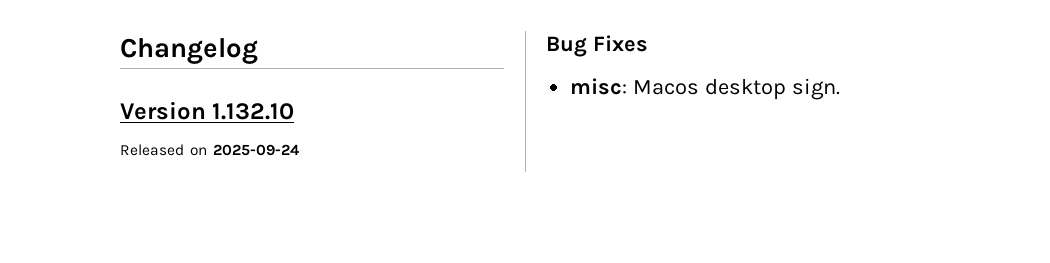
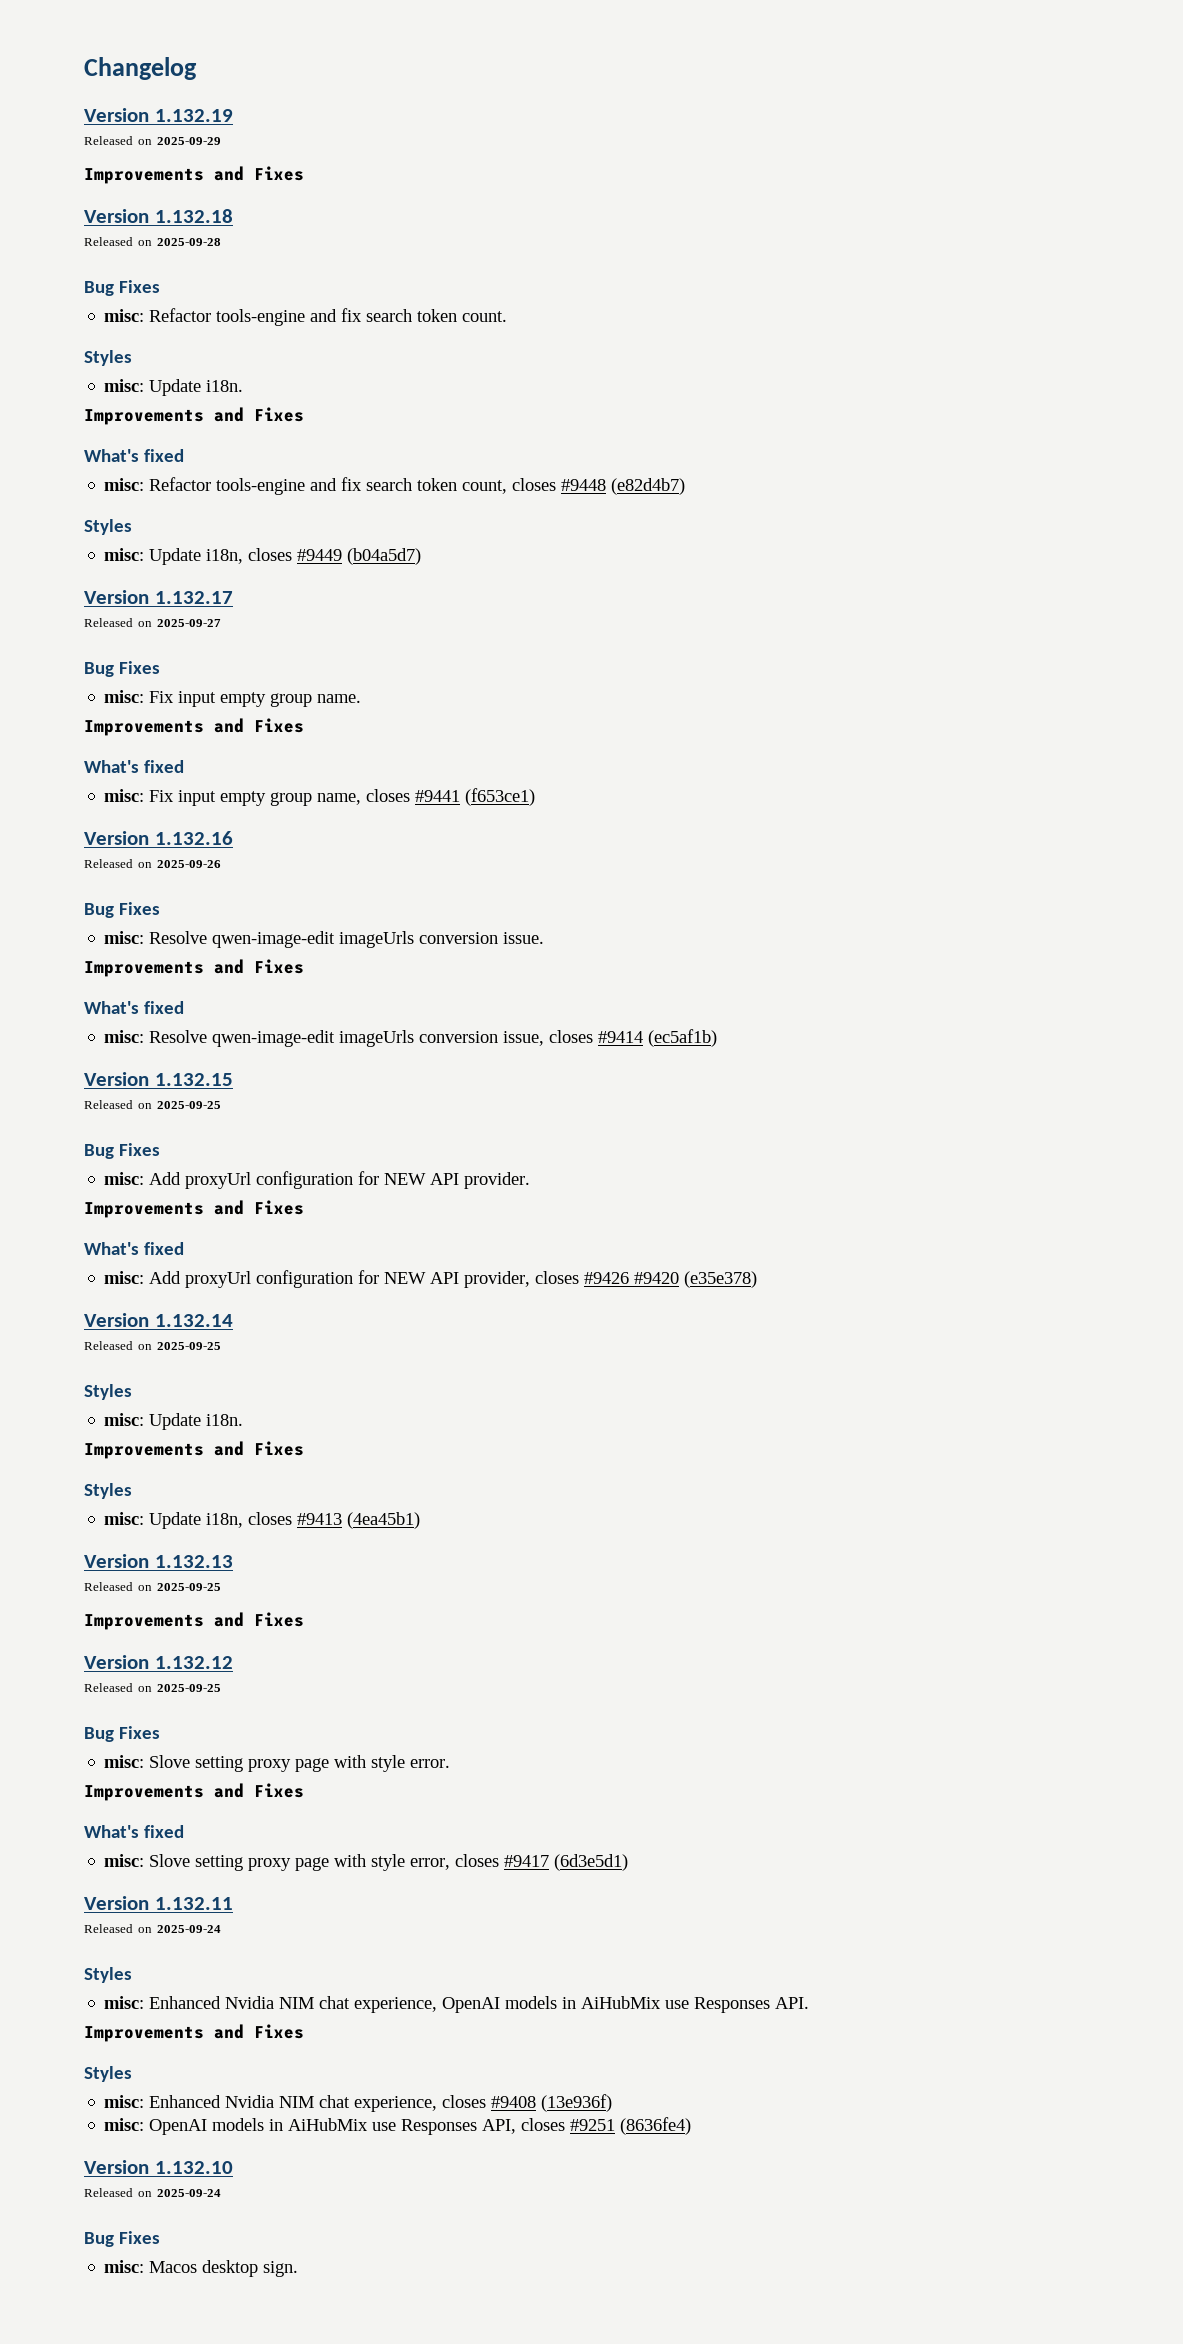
(258, 51) none -> [84,108,233,122] [84,136,221,145] [84,166,304,184] [84,209,233,223] [84,237,221,246] [84,280,160,296] [104,308,508,326] [84,350,132,366] [104,379,244,396] [84,407,304,425] [84,449,184,462] [104,477,686,495] [84,519,132,535] [104,548,422,565] [84,590,233,604] [84,618,221,627] [84,661,160,677] [104,690,362,707] [84,718,304,736] [84,760,184,773] [104,788,536,806] [84,831,233,845] [84,859,221,868] [84,902,160,918] [104,931,545,948] [84,959,304,977] [84,1001,184,1014] [104,1029,718,1047] [84,1072,233,1086] [84,1100,221,1109] [84,1143,160,1159] [104,1171,531,1189] [84,1200,304,1218] [84,1242,184,1255] [104,1270,758,1288] [84,1313,233,1327] [84,1341,221,1350] [84,1384,132,1400] [104,1413,244,1430] [84,1441,304,1459] [84,1483,132,1499] [104,1512,421,1529] [84,1554,233,1568] [84,1582,221,1591] [84,1612,304,1630] [84,1655,233,1669] [84,1683,221,1692] [84,1726,160,1742] [104,1755,451,1772] [84,1783,304,1801] [84,1825,184,1838] [104,1854,629,1871] [84,1896,233,1910] [84,1924,221,1933] [84,1967,132,1983] [104,1996,810,2013] [84,2024,304,2042] [84,2066,132,2082] [104,2094,613,2112] [104,2117,692,2135] // Version 1.132.19 // Released on 2025-09-29 // Improvements and Fixes // Version 1.132.18 // Released on 2025-09-28 // Bug Fixes // misc: Refactor tools-engine and fix search token count. // Styles // misc: Update i18n. // Improvements and Fixes // What's fixed // misc: Refactor tools-engine and fix search token count, closes #9448 (e82d4b7) // Styles // misc: Update i18n, closes #9449 (b04a5d7) // Version 1.132.17 // Released on 2025-09-27 // Bug Fixes // misc: Fix input empty group name. // Improvements and Fixes // What's fixed // misc: Fix input empty group name, closes #9441 (f653ce1) // Version 1.132.16 // Released on 2025-09-26 // Bug Fixes // misc: Resolve qwen-image-edit imageUrls conversion issue. // Improvements and Fixes // What's fixed // misc: Resolve qwen-image-edit imageUrls conversion issue, closes #9414 (ec5af1b) // Version 1.132.15 // Released on 2025-09-25 // Bug Fixes // misc: Add proxyUrl configuration for NEW API provider. // Improvements and Fixes // What's fixed // misc: Add proxyUrl configuration for NEW API provider, closes #9426 #9420 (e35e378) // Version 1.132.14 // Released on 2025-09-25 // Styles // misc: Update i18n. // Improvements and Fixes // Styles // misc: Update i18n, closes #9413 (4ea45b1) // Version 1.132.13 // Released on 2025-09-25 // Improvements and Fixes // Version 1.132.12 // Released on 2025-09-25 // Bug Fixes // misc: Slove setting proxy page with style error. // Improvements and Fixes // What's fixed // misc: Slove setting proxy page with style error, closes #9417 (6d3e5d1) // Version 1.132.11 // Released on 2025-09-24 // Styles // misc: Enhanced Nvidia NIM chat experience, OpenAI models in AiHubMix use Responses API. // Improvements and Fixes // Styles // misc: Enhanced Nvidia NIM chat experience, closes #9408 (13e936f) // misc: OpenAI models in AiHubMix use Responses API, closes #9251 (8636fe4)

